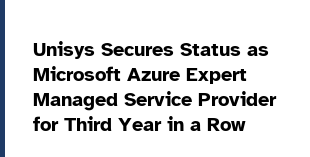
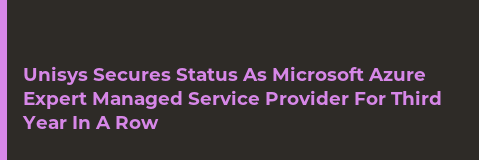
[247,46,269,56] as -> [242,68,267,81] As
[33,116,59,131] for -> [354,92,386,105] For
[167,116,201,131] in a -> [72,116,111,129] In A

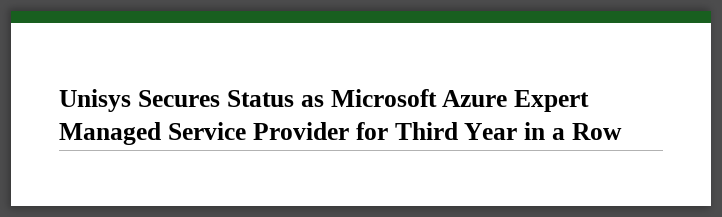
[242,68,267,81] As -> [300,95,324,107] as
[354,92,386,105] For -> [355,122,388,140] for
[72,116,111,129] In A -> [524,122,566,140] in a

